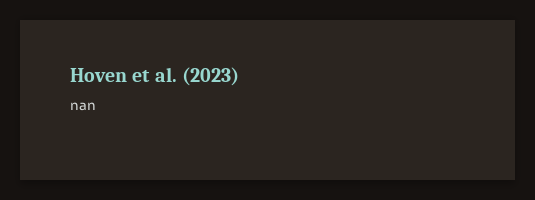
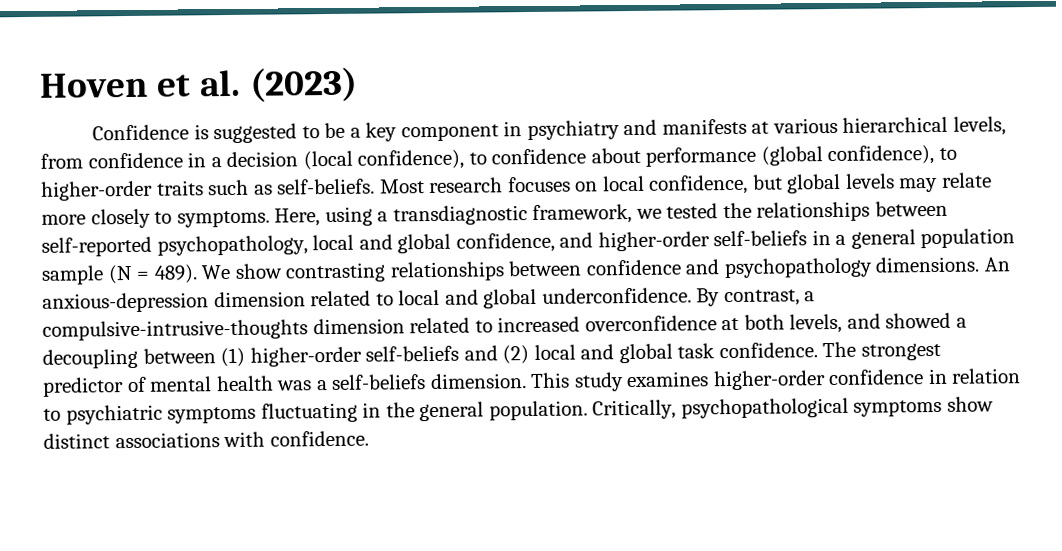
[70,102,96,111] nan -> [92,116,1007,144] [40,144,957,171] [41,172,993,201] [41,200,948,229] [41,228,1016,257] [41,256,1010,285] [42,287,816,313] [42,312,967,341] [42,341,941,369] [42,368,1022,397] [43,396,994,425] [43,430,369,449] Confidence is suggested to be a key component in psychiatry and manifests at various hierarchical levels, from confidence in a decision (local confidence), to confidence about performance (global confidence), to higher-order traits such as self-beliefs. Most research focuses on local confidence, but global levels may relate more closely to symptoms. Here, using a transdiagnostic framework, we tested the relationships between self-reported psychopathology, local and global confidence, and higher-order self-beliefs in a general population sample (N = 489). We show contrasting relationships between confidence and psychopathology dimensions. An anxious-depression dimension related to local and global underconfidence. By contrast, a compulsive-intrusive-thoughts dimension related to increased overconfidence at both levels, and showed a decoupling between (1) higher-order self-beliefs and (2) local and global task confidence. The strongest predictor of mental health was a self-beliefs dimension. This study examines higher-order confidence in relation to psychiatric symptoms fluctuating in the general population. Critically, psychopathological symptoms show distinct associations with confidence.

